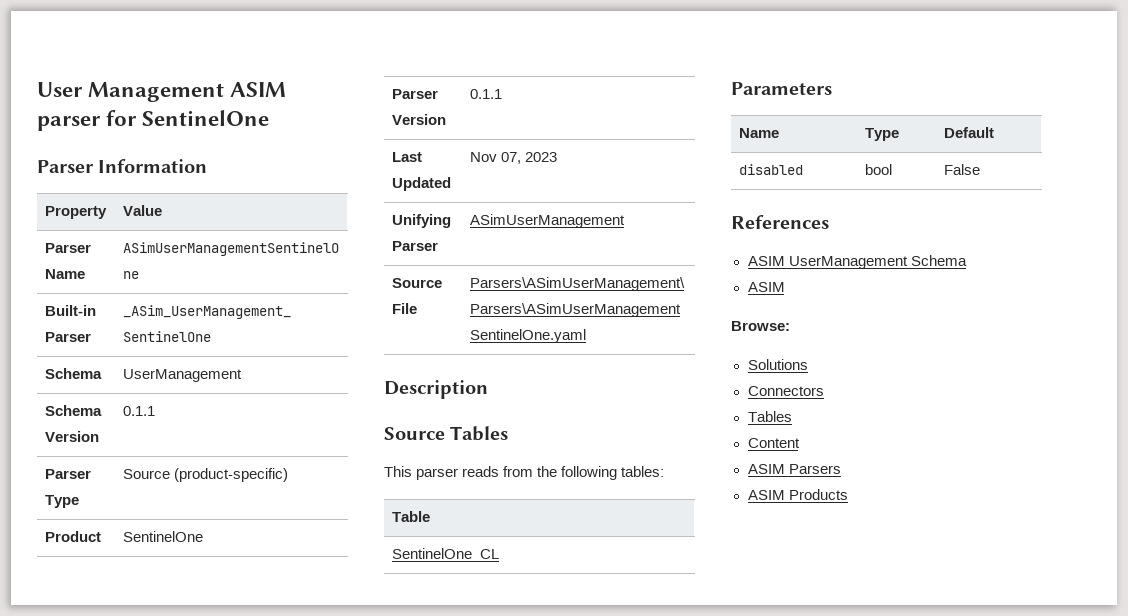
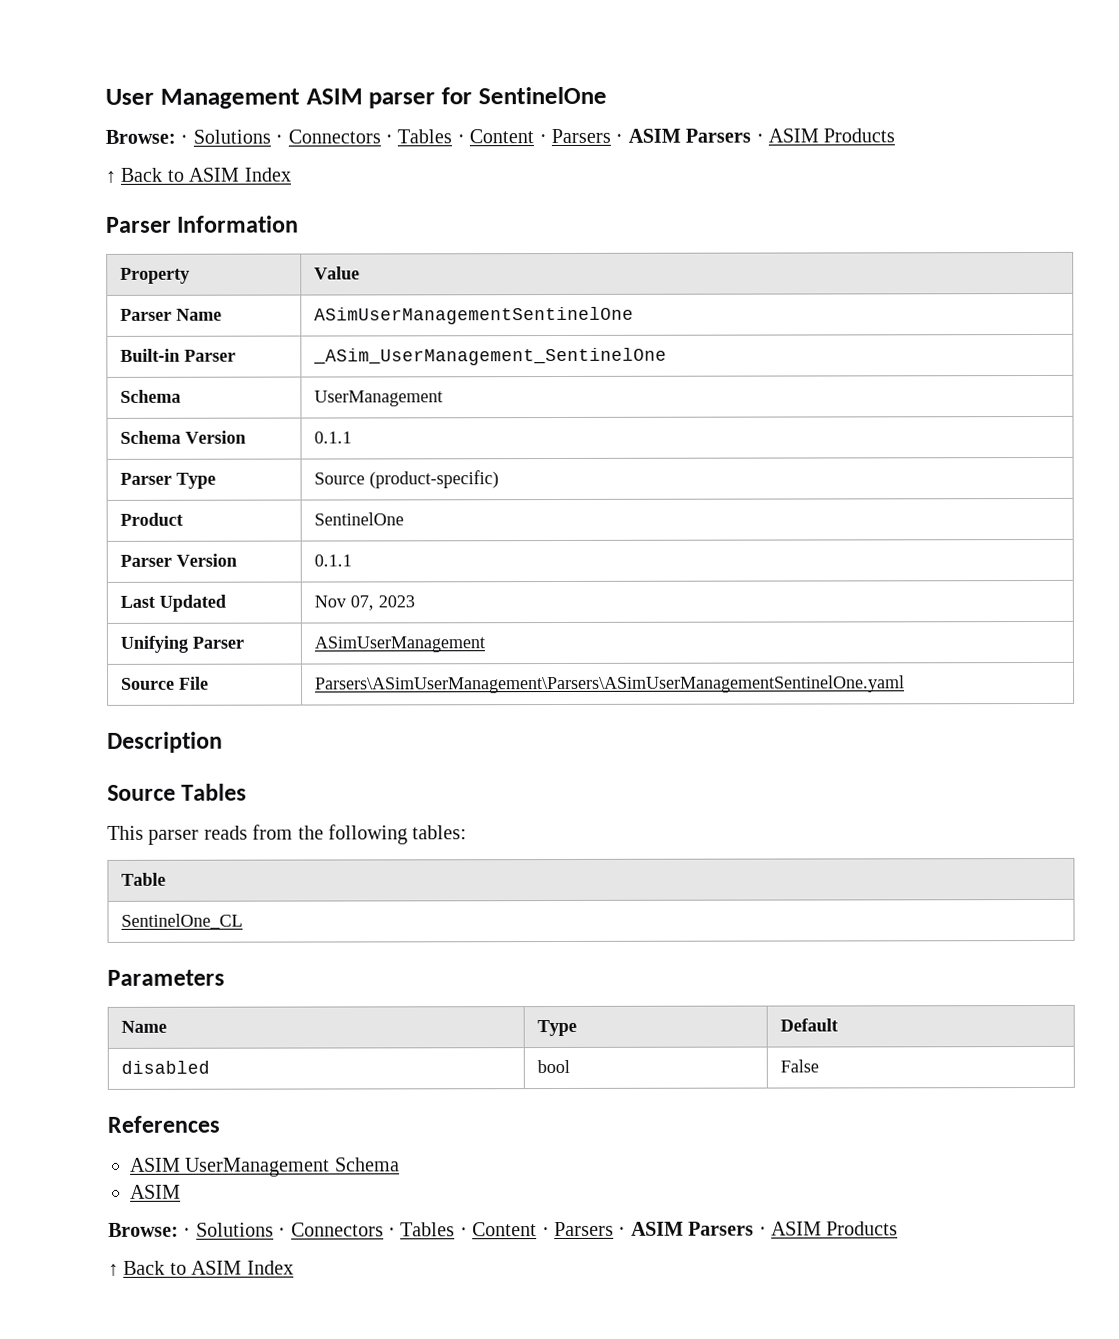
(270, 118) none -> [105,128,896,144] [105,167,291,183] // Browse: · Solutions · Connectors · Tables · Content · Parsers · ASIM Parsers · ASIM Products // ↑ Back to ASIM Index
[747,359,808,370] [747,386,824,396] [747,411,792,422] [747,438,800,448] [747,464,841,474] [747,489,848,500] // Solutions // Connectors // Tables // Content // ASIM Parsers // ASIM Products -> [183,1221,899,1237] [108,1260,294,1276] · Solutions · Connectors · Tables · Content · Parsers · ASIM Parsers · ASIM Products // ↑ Back to ASIM Index

